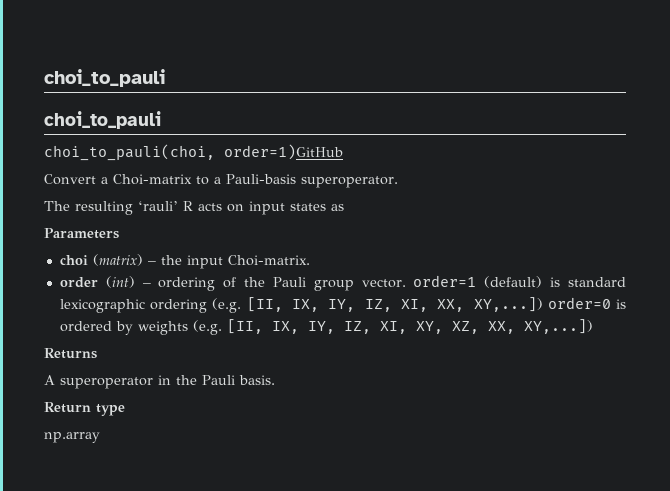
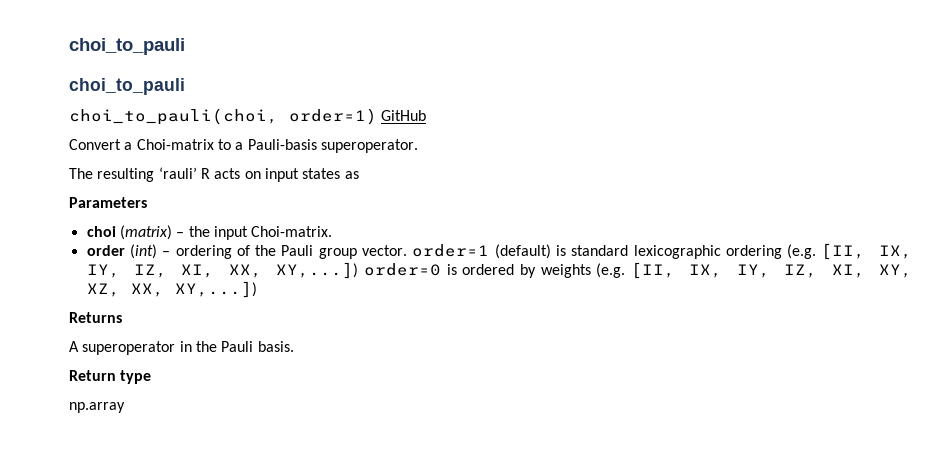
[224,144,343,160] order=1)GitHub -> [289,108,427,125] order=1) GitHub

